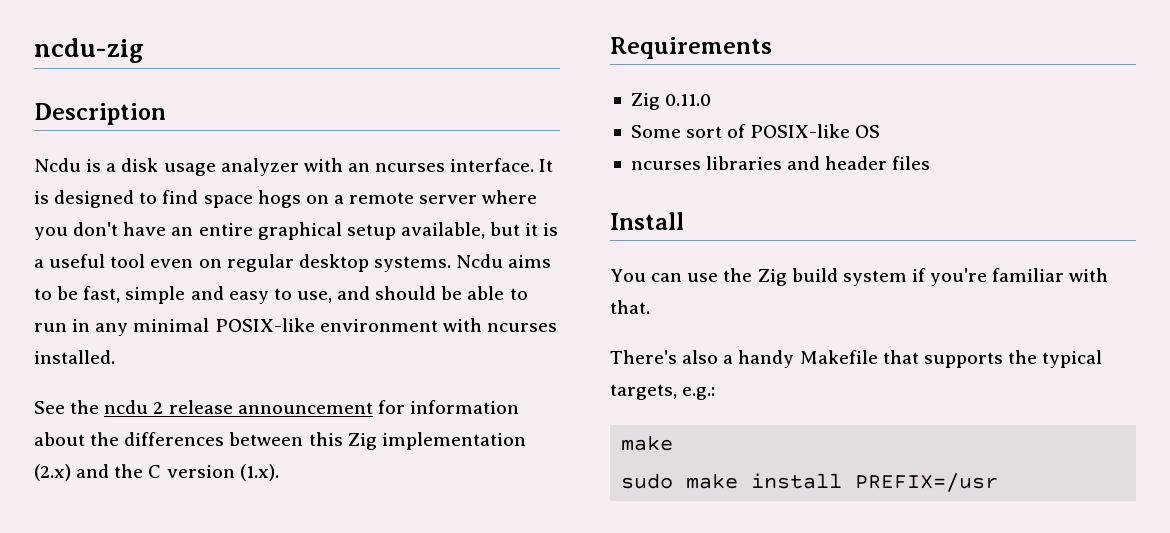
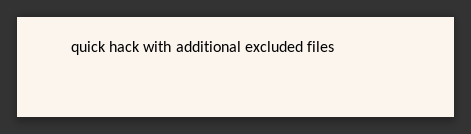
[34,38,144,63] [34,103,166,125] [34,158,554,176] [34,190,538,208] [34,222,559,240] [34,254,552,272] [34,286,528,304] [34,318,557,336] [34,350,115,364] [34,400,519,414] [34,432,526,450] [34,464,279,481] [610,37,772,59] [630,93,712,110] [630,124,881,138] [630,156,931,170] [610,212,684,230] [610,268,1109,286] [610,300,650,314] [610,350,1103,368] [610,384,716,400] [621,435,674,451] [621,473,999,492] ncdu-zig // Description // Ncdu is a disk usage analyzer with an ncurses interface. It is designed to find space hogs on a remote server where you don't have an entire graphical setup available, but it is a useful tool even on regular desktop systems. Ncdu aims to be fast, simple and easy to use, and should be able to run in any minimal POSIX-like environment with ncurses installed. // See the ncdu 2 release announcement for information about the differences between this Zig implementation (2.x) and the C version (1.x). // Requirements // Zig 0.11.0 // Some sort of POSIX-like OS // ncurses libraries and header files // Install // You can use the Zig build system if you're familiar with that. // There's also a handy Makefile that supports the typical targets, e.g.: // make // sudo make install PREFIX=/usr -> [71,41,334,55] quick hack with additional excluded files

